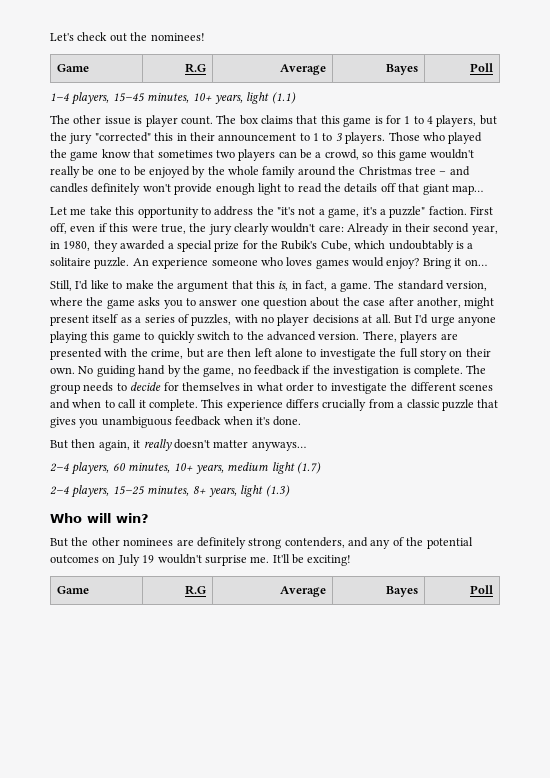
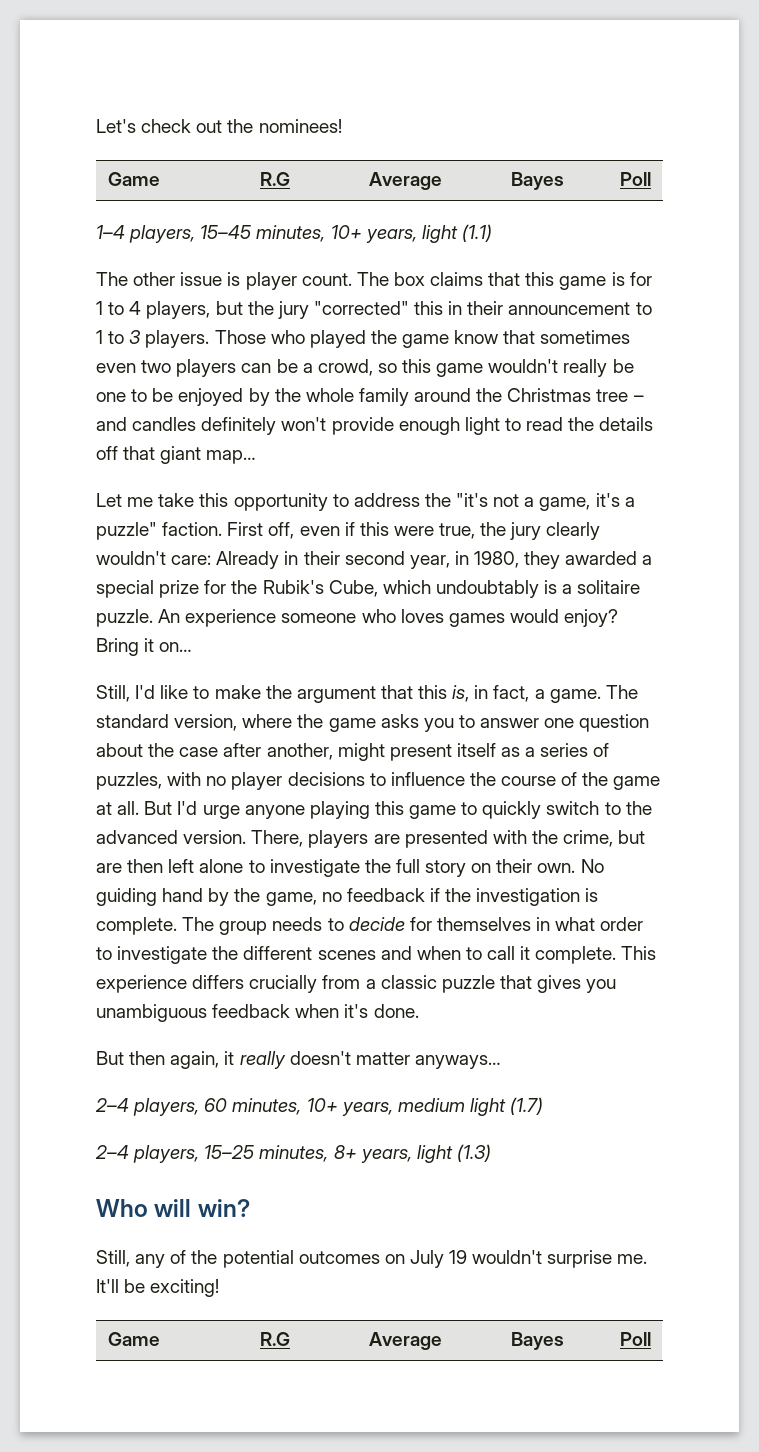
(213, 154) none -> [96,363,136,373] even
(359, 319) none -> [369,772,661,790] to influence the course of the game
[50,537,368,549] But the other nominees are definitely strong contenders, and -> [96,1250,130,1267] Still,

